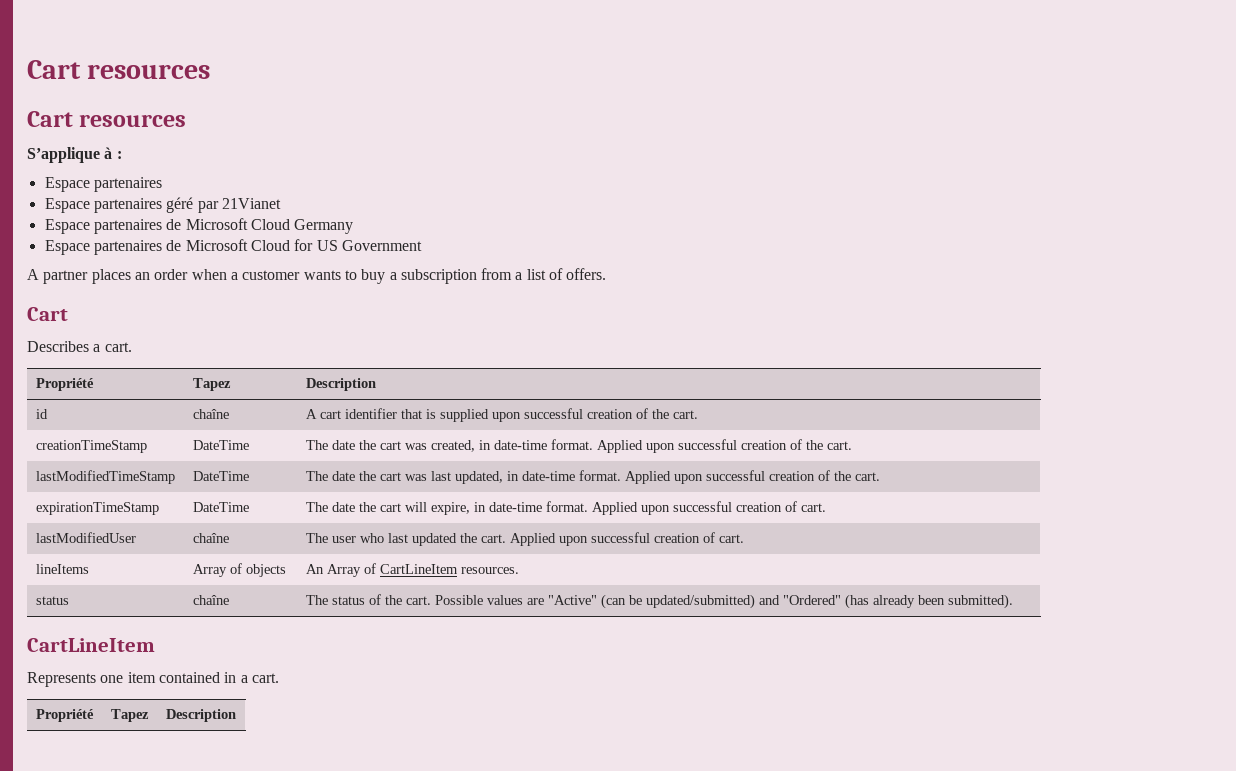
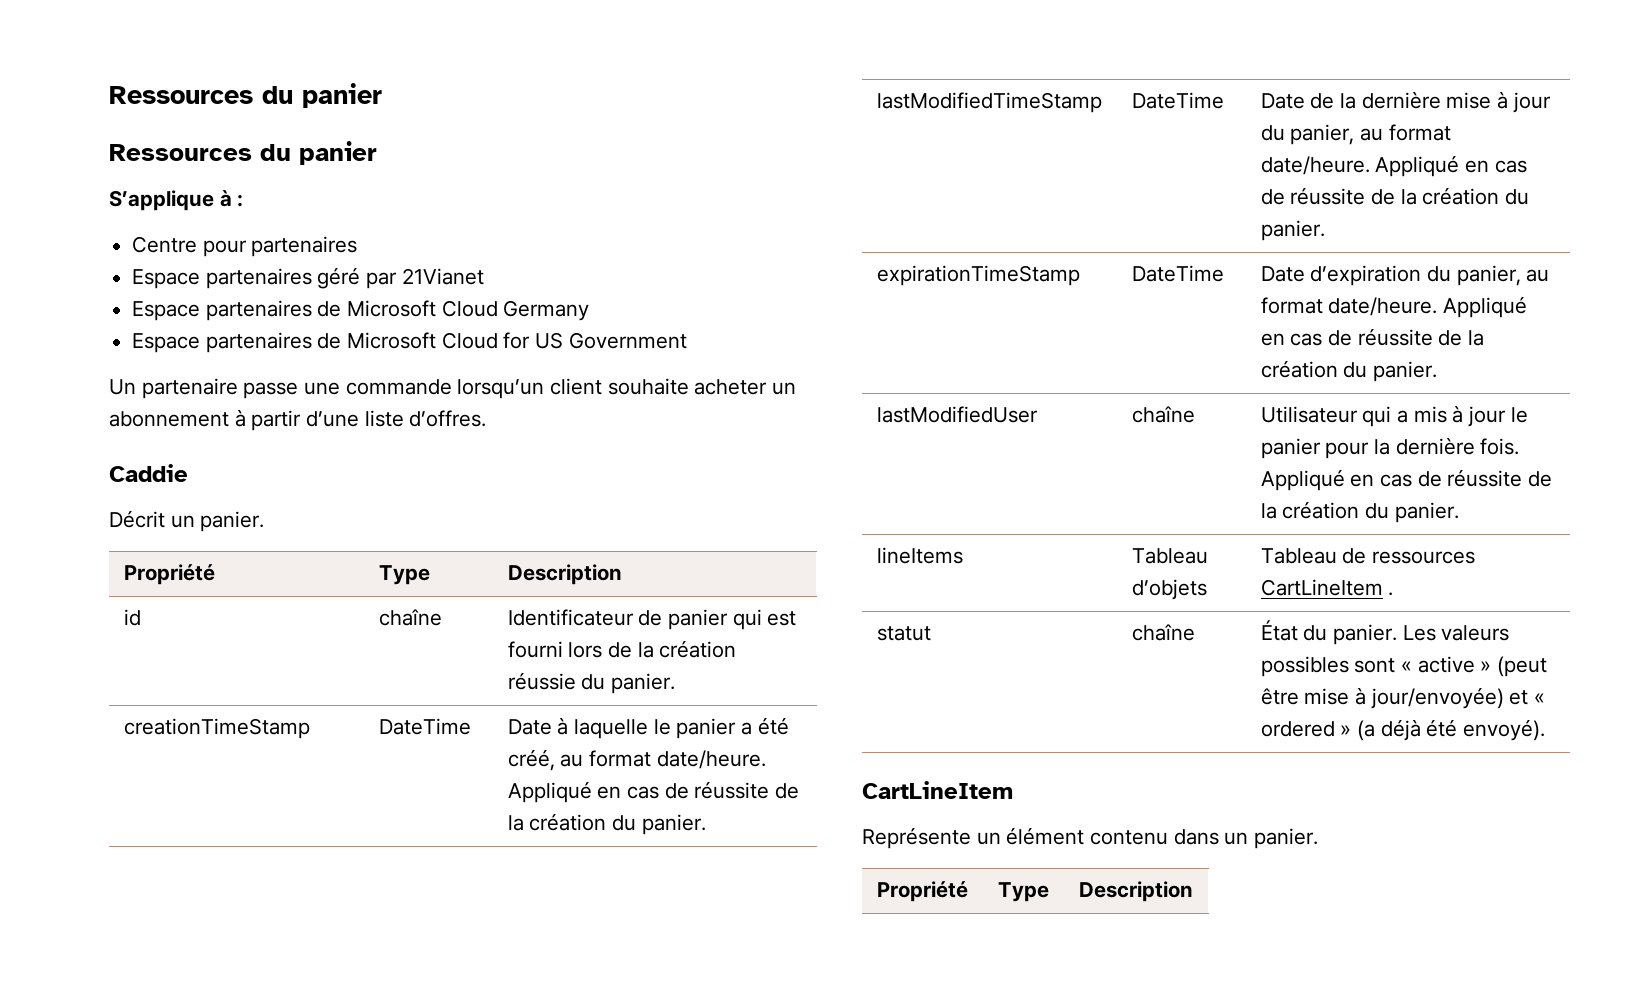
[27,60,211,79] [27,111,187,127] Cart resources // Cart resources -> [109,83,382,108] [109,141,377,165] Ressources du panier // Ressources du panier
[44,177,90,192] Espace -> [132,236,247,257] Centre pour
[27,268,607,284] [27,307,68,321] [27,341,132,352] [35,378,94,391] [192,378,231,391] A partner places an order when a customer wants to buy a subscription from a list of offers. // Cart // Describes a cart. // Propriété | Tapez -> [109,378,797,399] [109,409,487,431] [109,464,188,482] [109,510,265,532] [123,564,215,585] [378,565,430,585] Un partenaire passe une commande lorsqu’un client souhaite acheter un abonnement à partir d’une liste d’offres. // Caddie // Décrit un panier. // Propriété | Type
[305,408,698,422] [35,440,147,453] [192,440,249,450] [305,439,852,453] [35,470,175,484] [192,471,249,481] [305,470,880,484] [35,502,159,515] [192,502,249,512] [305,501,826,515] [35,532,136,543] [192,533,229,543] [305,532,744,546] [35,564,89,574] [192,563,286,577] [305,563,519,577] [35,596,69,605] [192,595,229,605] [305,594,1013,609] [27,638,155,652] [27,672,279,687] [35,709,94,722] [110,709,149,722] A cart identifier that is supplied upon successful creation of the cart. // creationTimeStamp | DateTime | The date the cart was created, in date-time format. Applied upon successful creation of the cart. // lastModifiedTimeStamp | DateTime | The date the cart was last updated, in date-time format. Applied upon successful creation of the cart. // expirationTimeStamp | DateTime | The date the cart will expire, in date-time format. Applied upon successful creation of cart. // lastModifiedUser | chaîne | The user who last updated the cart. Applied upon successful creation of cart. // lineItems | Array of objects | An Array of CartLineItem resources. // status | chaîne | The status of the cart. Possible values are "Active" (can be updated/submitted) and "Ordered" (has already been submitted). // CartLineItem // Represents one item contained in a cart. // Propriété | Tapez -> [507,609,797,630] [507,640,737,658] [507,672,675,694] [123,718,310,739] [378,718,471,735] [507,717,789,739] [507,749,766,771] [507,781,799,803] [507,813,706,835] [876,92,1102,113] [1131,92,1224,109] [1260,91,1551,113] [1260,124,1451,145] [1260,155,1527,177] [1260,187,1529,205] [1260,220,1325,241] [876,265,1080,286] [1131,265,1224,282] [1260,265,1550,286] [1260,296,1527,318] [1260,328,1484,346] [1260,360,1437,382] [876,406,1038,423] [1131,406,1195,423] [1260,405,1528,427] [1260,437,1520,459] [1260,469,1552,491] [1260,501,1459,523] [876,547,963,564] [1131,548,1208,564] [1131,579,1207,600] [1260,548,1475,564] [1260,579,1394,596] [876,626,931,641] [1131,624,1195,641] [1260,620,1510,645] [1260,656,1547,677] [1260,687,1545,709] [1260,719,1545,741] [862,781,1013,799] [862,827,1319,849] [876,881,968,902] [997,882,1049,902] Identificateur de panier qui est fourni lors de la création réussie du panier. // creationTimeStamp | DateTime | Date à laquelle le panier a été créé, au format date/heure. Appliqué en cas de réussite de la création du panier. // lastModifiedTimeStamp | DateTime | Date de la dernière mise à jour du panier, au format date/heure. Appliqué en cas de réussite de la création du panier. // expirationTimeStamp | DateTime | Date d’expiration du panier, au format date/heure. Appliqué en cas de réussite de la création du panier. // lastModifiedUser | chaîne | Utilisateur qui a mis à jour le panier pour la dernière fois. Appliqué en cas de réussite de la création du panier. // lineItems | Tableau d’objets | Tableau de ressources CartLineItem . // statut | chaîne | État du panier. Les valeurs possibles sont « active » (peut être mise à jour/envoyée) et « ordered » (a déjà été envoyé). // CartLineItem // Représente un élément contenu dans un panier. // Propriété | Type

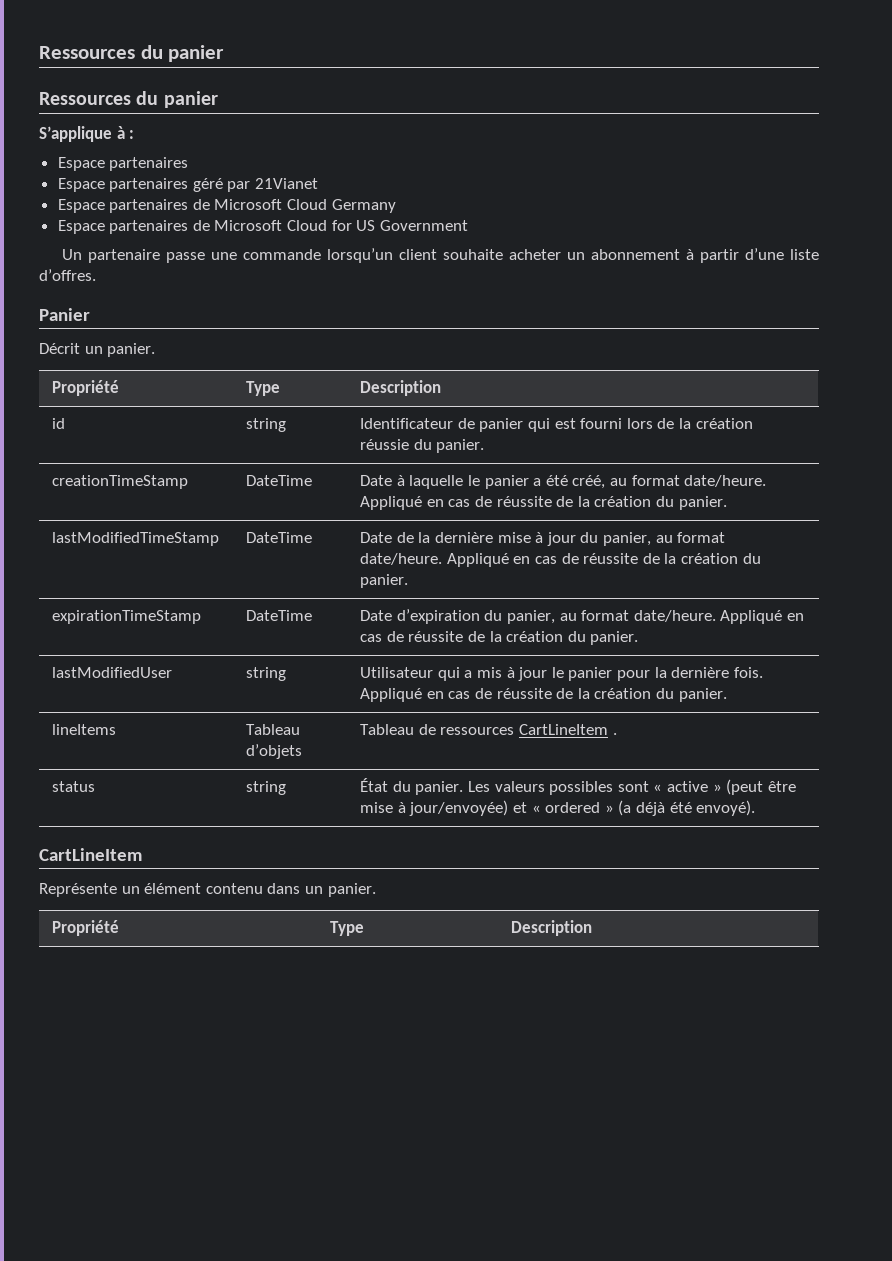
[132,236,247,257] Centre pour -> [57,157,105,171] Espace
[109,464,188,482] Caddie -> [39,308,90,321] Panier
[378,609,442,626] chaîne -> [246,418,287,432] string
[1131,406,1195,423] chaîne -> [246,667,287,681] string
[876,626,931,641] [1131,624,1195,641] statut | chaîne -> [52,781,96,792] [246,781,287,795] status | string

